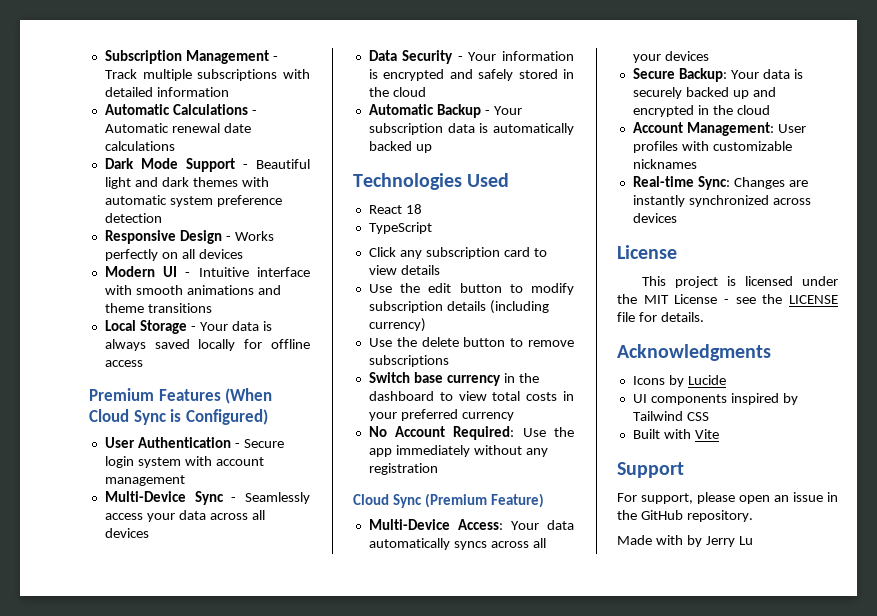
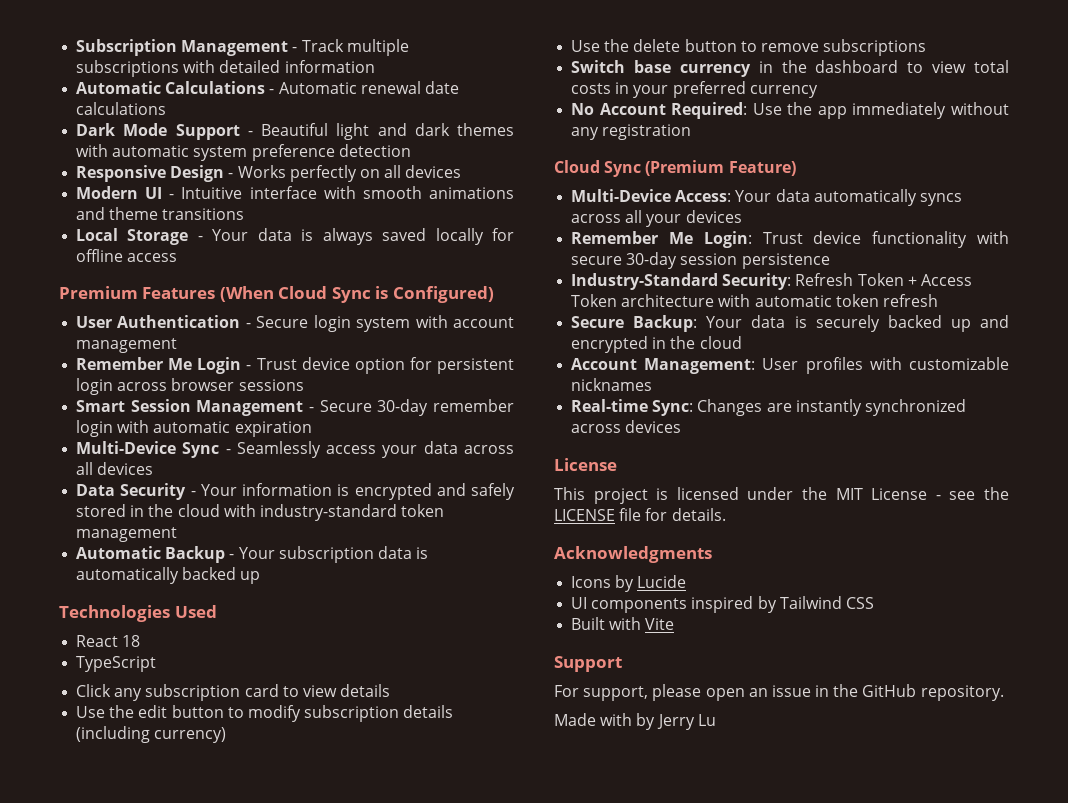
(185, 480) none -> [76,357,514,374] [76,378,304,395] [76,399,514,416] [76,420,312,437] // Remember Me Login - Trust device option for persistent login across browser sessions // Smart Session Management - Secure 30-day remember login with automatic expiration
(426, 92) none -> [223,504,445,521] [76,527,178,542] with industry-standard token management
(709, 56) none -> [571,231,1009,248] [571,252,830,269] [571,273,972,290] [571,294,938,307] // Remember Me Login: Trust device functionality with secure 30-day session persistence // Industry-Standard Security: Refresh Token + Access Token architecture with automatic token refresh

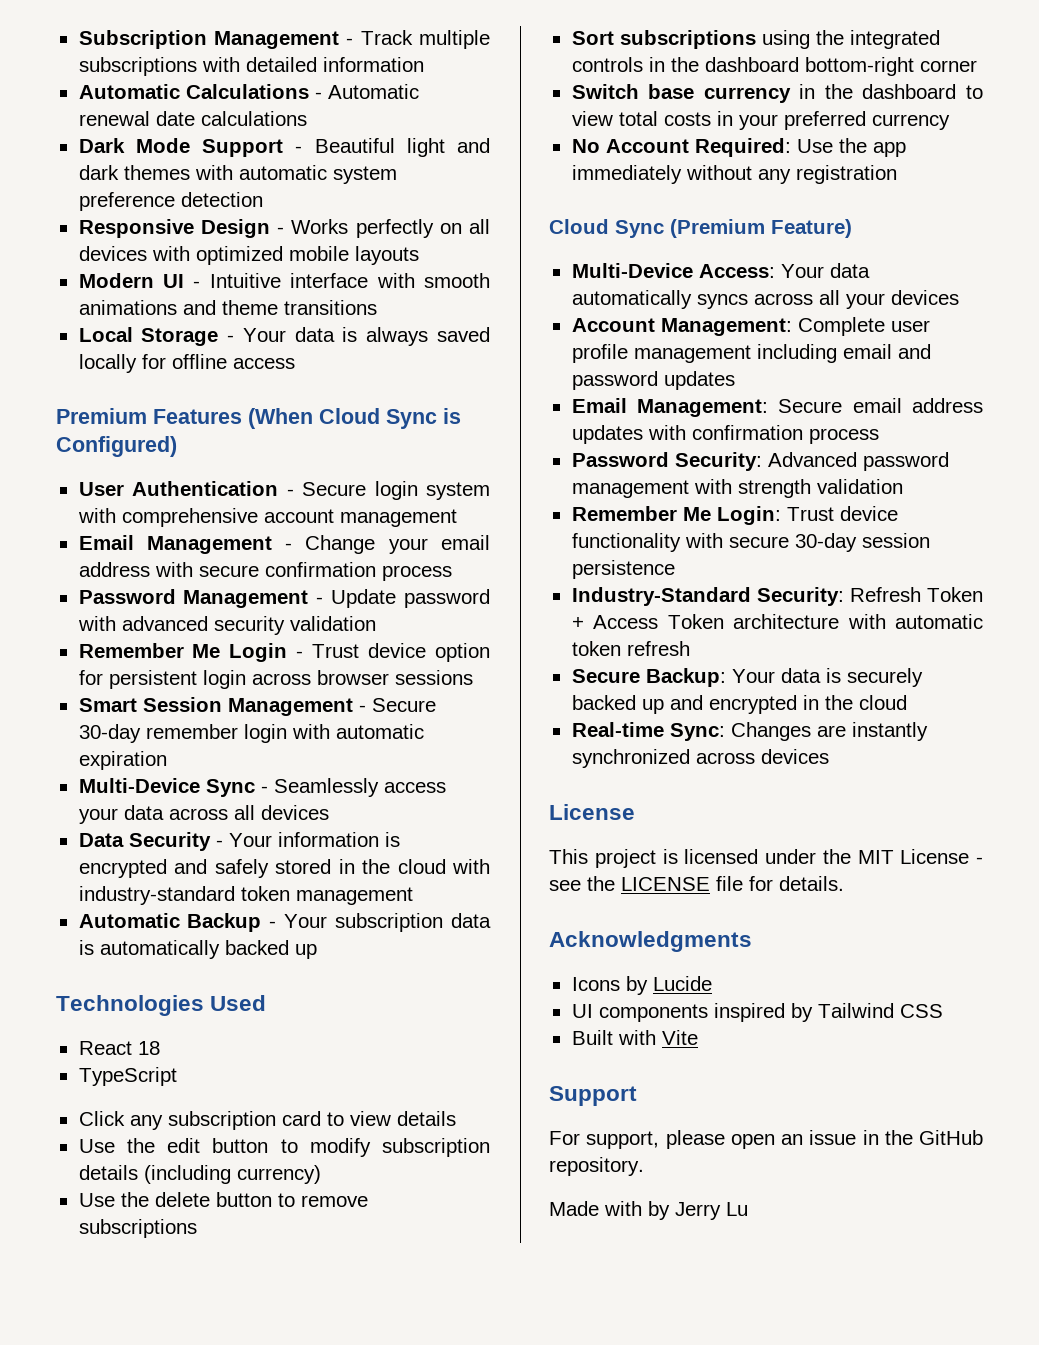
(462, 171) none -> [151,246,419,265] with optimized mobile layouts
(448, 321) none -> [121,508,258,527] comprehensive
(178, 345) none -> [78,535,490,554] [78,562,452,581] [78,589,490,608] [77,616,376,635] // Email Management - Change your email address with secure confirmation process // Password Management - Update password with advanced security validation
(927, 47) none -> [571,30,940,49] [571,57,977,76] // Sort subscriptions using the integrated controls in the dashboard bottom-right corner
(742, 216) none -> [571,317,930,336] [571,344,931,363] [571,371,735,390] [571,398,983,417] [571,425,879,444] [571,452,949,471] [571,479,903,498] // Account Management: Complete user profile management including email and password updates // Email Management: Secure email address updates with confirmation process // Password Security: Advanced password management with strength validation
[571,357,1009,374] [571,378,653,391] // Account Management: User profiles with customizable nicknames -> (907, 702) none

